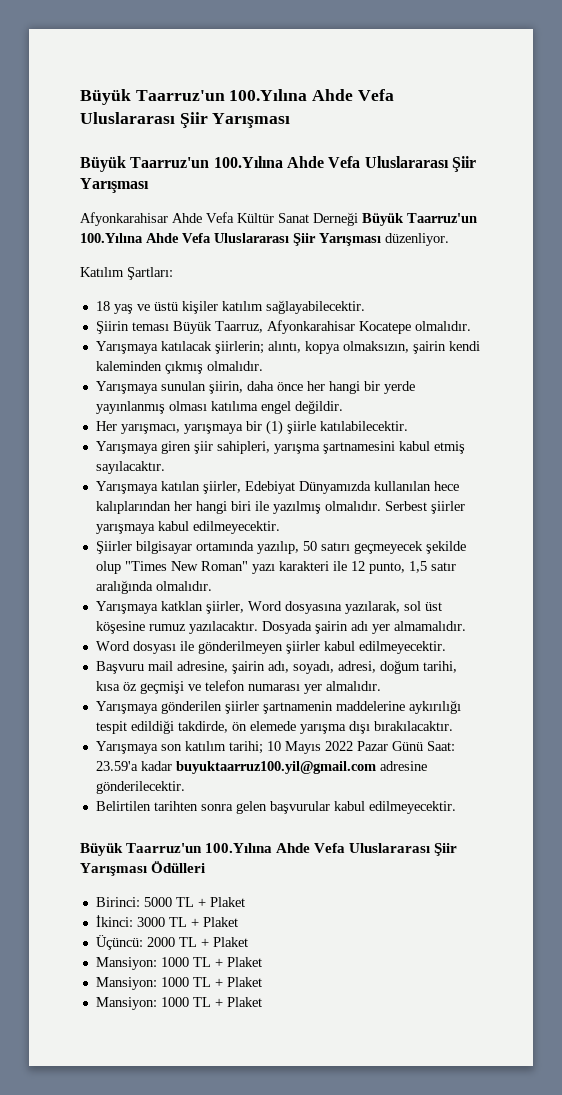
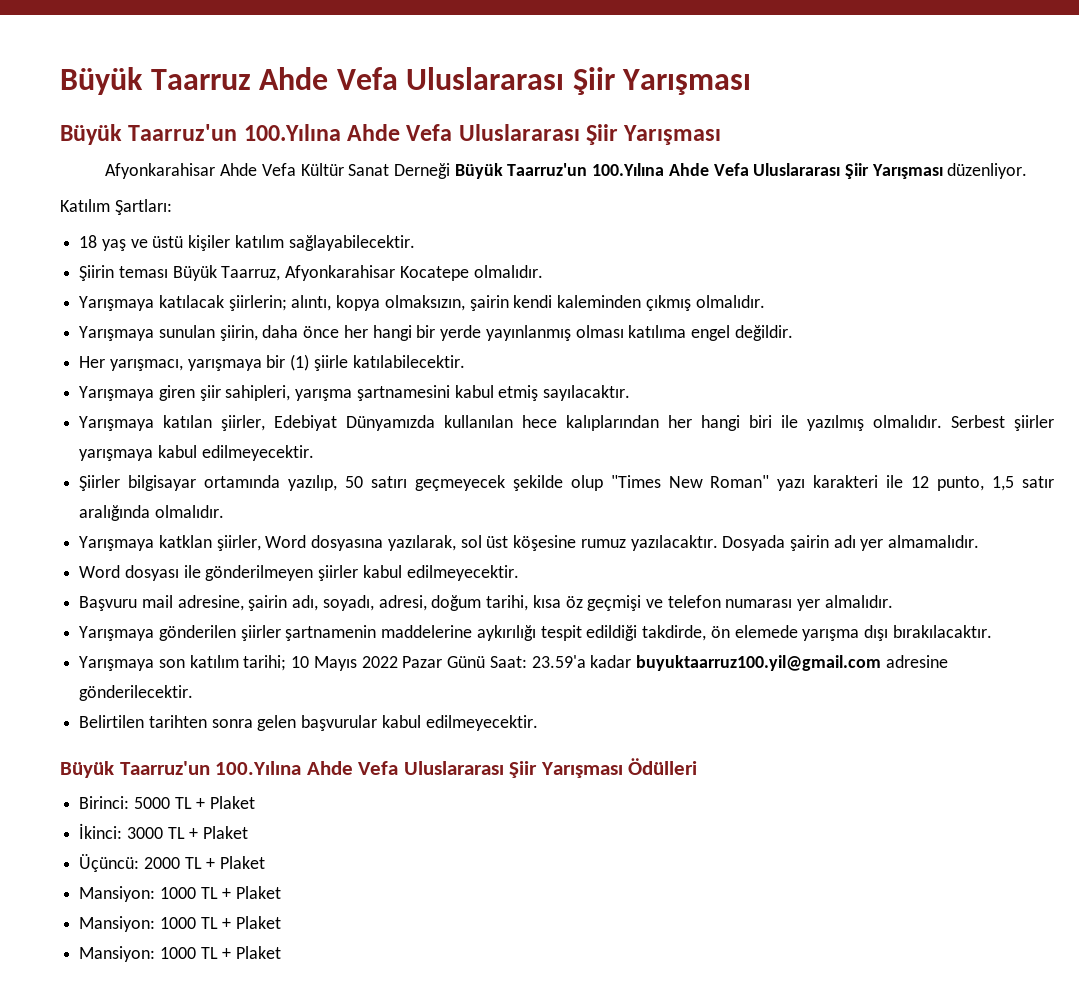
[80,89,308,105] Büyük Taarruz'un 100.Yılına -> [60,67,251,95] Büyük Taarruz

